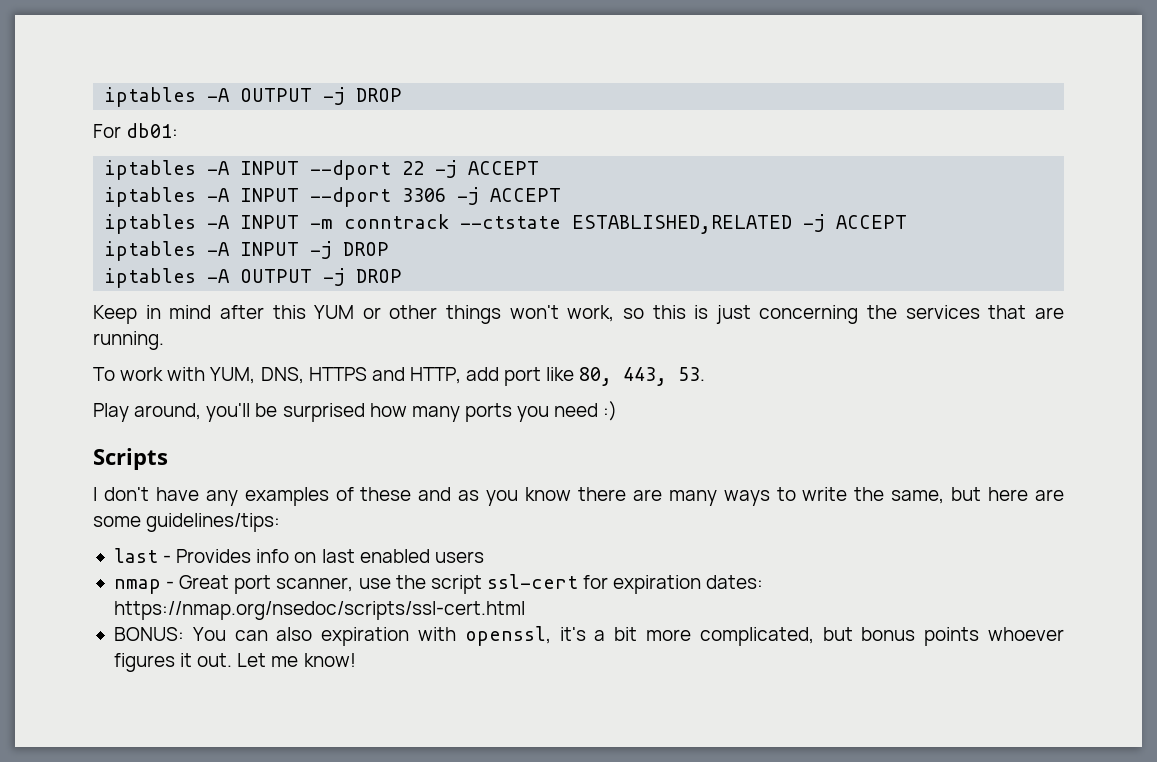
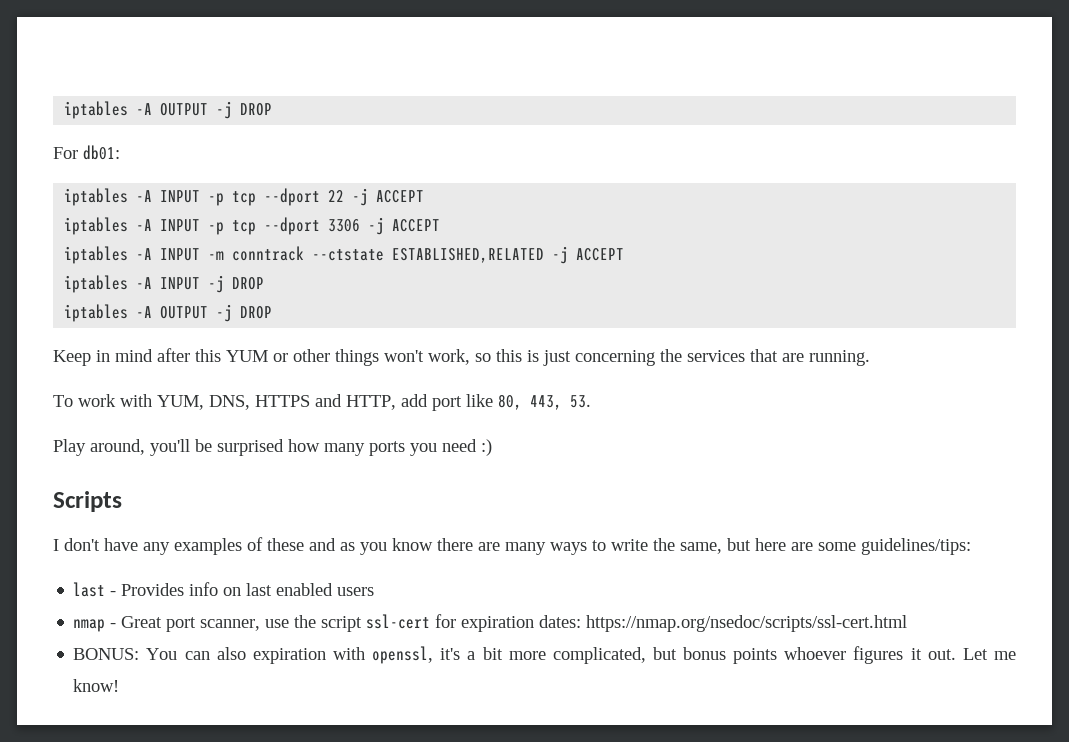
(300, 168) none -> [208,191,257,206] -p tcp
(300, 195) none -> [208,220,257,235] -p tcp

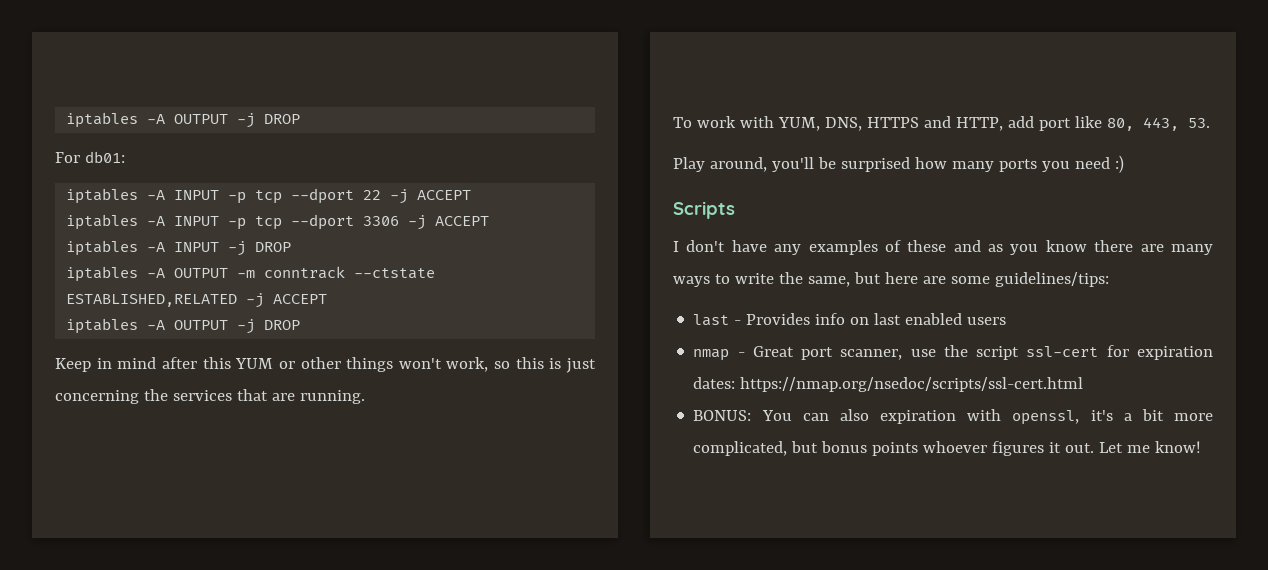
(201, 254) none -> [228,241,292,256] [66,266,229,282] -j DROP // iptables -A OUTPUT
[64,275,265,293] // iptables -A INPUT -j DROP -> (328, 299) none

